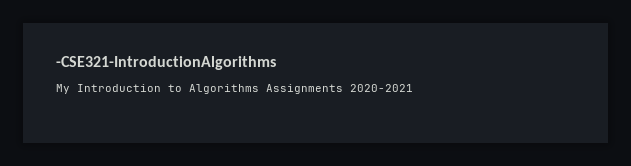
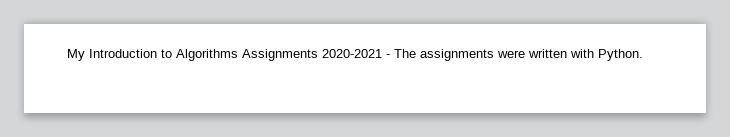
[56,56,276,70] -CSE321-IntroductionAlgorithms // -> (67, 55) none
(413, 88) none -> [386,49,643,61] - The assignments were written with Python.

